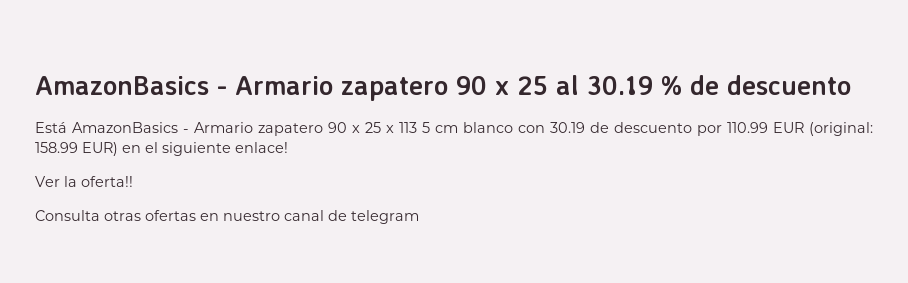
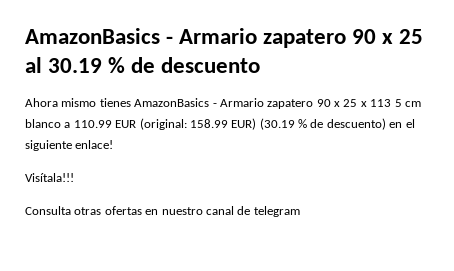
[35,122,67,133] Está -> [25,98,131,107] Ahora mismo tienes
[518,122,722,136] con 30.19 de descuento por -> [64,122,71,128] a
(118, 149) none -> [259,118,386,130] (30.19 % de descuento)
[35,176,133,187] Ver la oferta!! -> [25,173,74,182] Visítala!!!

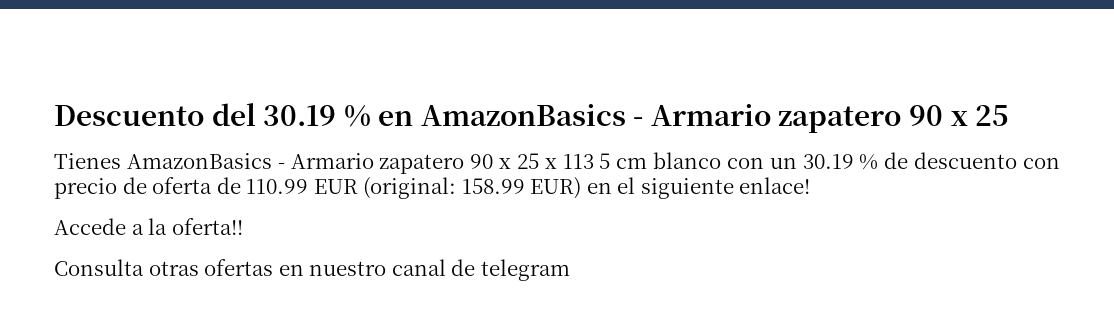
[25,28,424,48] [25,57,261,73] [25,98,131,107] AmazonBasics - Armario zapatero 90 x 25 al 30.19 % de descuento // Ahora mismo tienes -> [54,103,1010,133] [54,153,121,169] Descuento del 30.19 % en AmazonBasics - Armario zapatero 90 x 25 // Tienes
[64,122,71,128] a -> [726,152,1061,170] [54,177,241,199] con un 30.19 % de descuento con precio de oferta de
[259,118,386,130] (30.19 % de descuento) -> (582, 188) none
[25,173,74,182] Visítala!!! -> [54,218,243,235] Accede a la oferta!!

